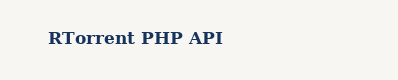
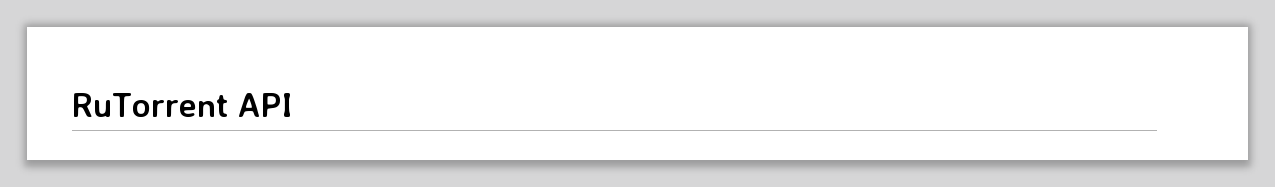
[48,32,183,44] RTorrent PHP -> [72,93,228,117] RuTorrent

